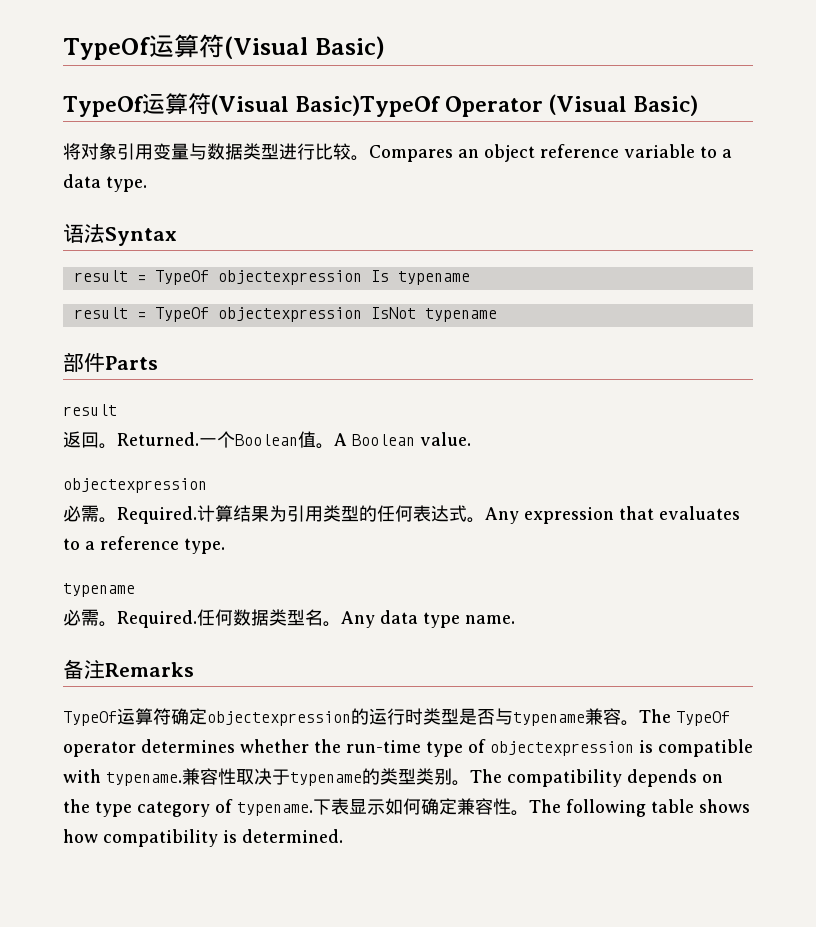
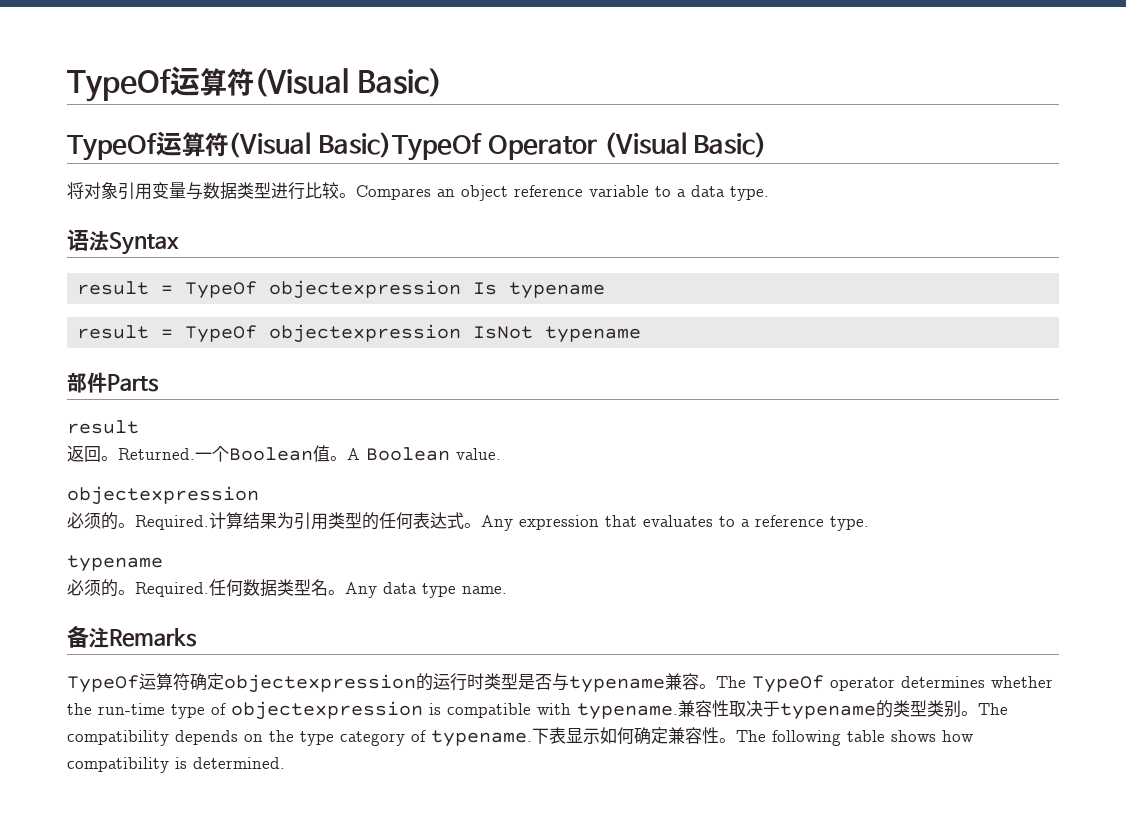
[81,505,99,522] 需 -> [84,512,118,530] 须的
[81,609,99,626] 需 -> [84,579,118,597] 须的

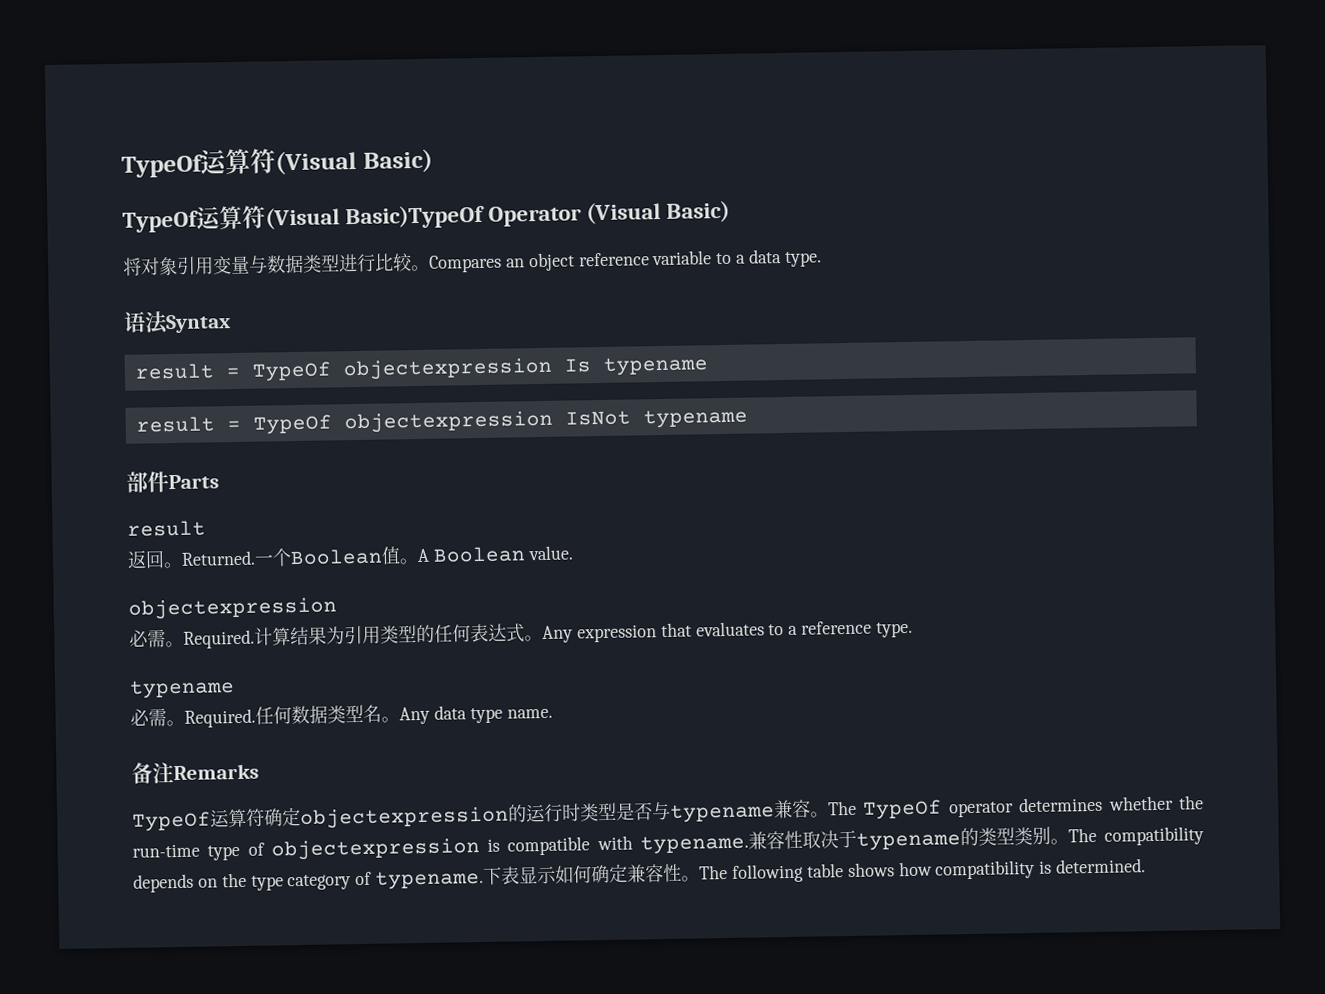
[84,512,118,530] 须的 -> [147,629,166,648] 需
[84,579,118,597] 须的 -> [148,708,167,727] 需

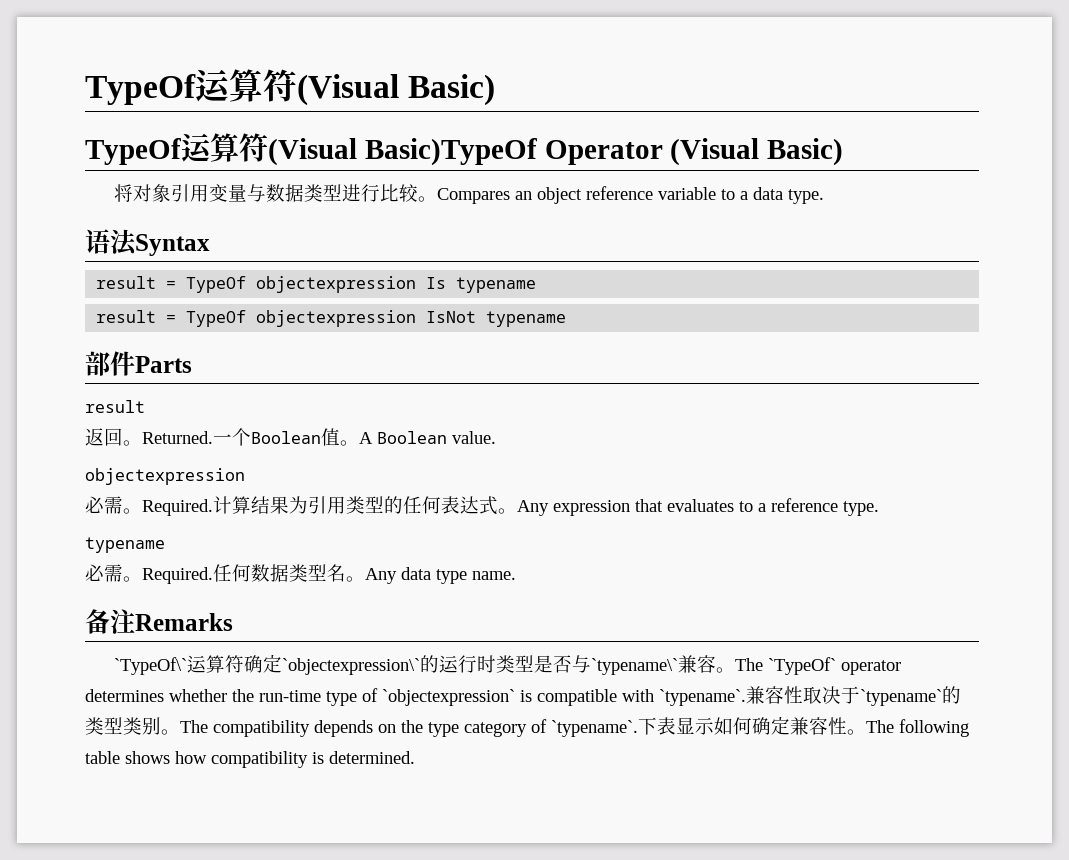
[132,811,211,832] TypeOf -> [114,657,188,675] `TypeOf\`
[300,806,509,829] objectexpression -> [282,658,421,675] `objectexpression\`
[670,803,775,823] typename -> [591,658,679,675] `typename\`
[863,799,943,820] TypeOf -> [768,657,837,675] `TypeOf`
[270,838,480,861] objectexpression -> [382,689,515,706] `objectexpression`
[639,834,749,855] typename. -> [659,689,746,706] `typename`.
[855,831,961,851] typename -> [860,689,942,706] `typename`
[375,869,485,890] typename. -> [551,720,638,737] `typename`.

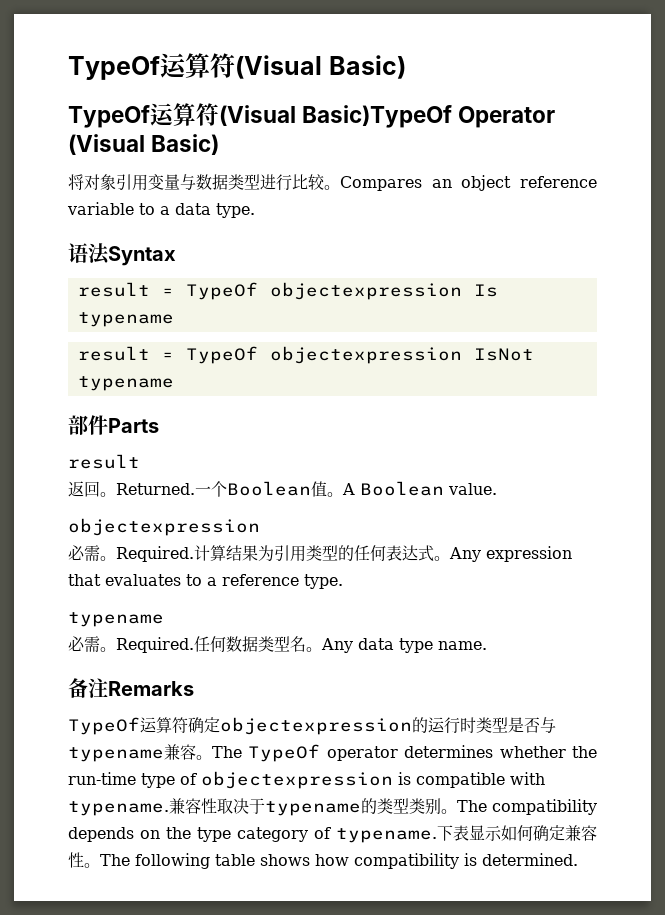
[114,657,188,675] `TypeOf\` -> [68,717,140,735] TypeOf
[282,658,421,675] `objectexpression\` -> [220,717,412,735] objectexpression
[591,658,679,675] `typename\` -> [68,747,164,762] typename
[768,657,837,675] `TypeOf` -> [248,744,321,762] TypeOf
[382,689,515,706] `objectexpression` -> [201,771,393,789] objectexpression
[659,689,746,706] `typename`. -> [68,801,169,816] typename.
[860,689,942,706] `typename` -> [265,801,361,816] typename
[551,720,638,737] `typename`. -> [336,828,437,843] typename.

